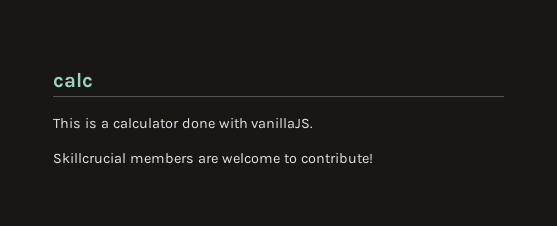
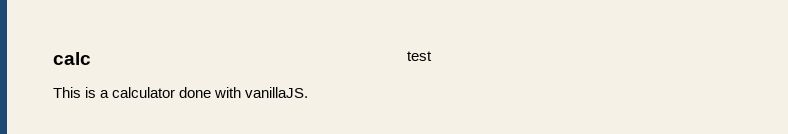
[53,153,373,164] Skillcrucial members are welcome to contribute! -> [407,51,432,61] test

